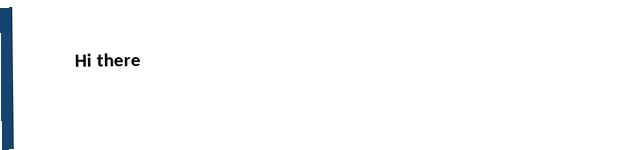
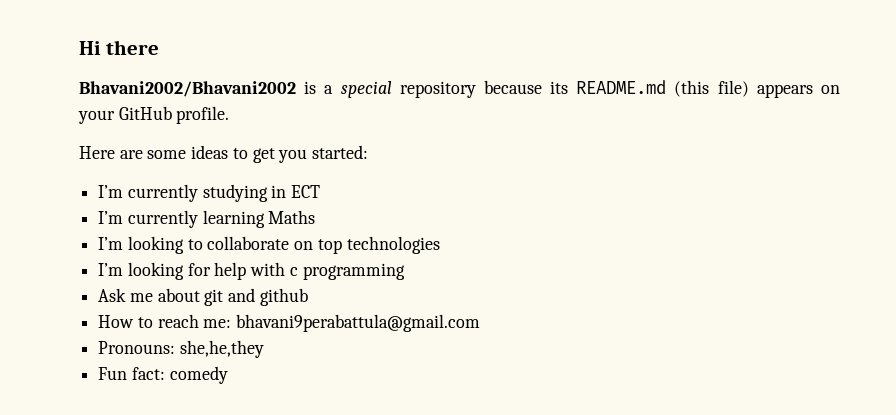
(142, 59) none -> [79,80,840,98] [78,106,230,124] [79,145,369,163] [98,184,321,202] [98,210,316,228] [98,236,440,254] [98,262,405,280] [98,288,308,306] [98,314,481,332] [98,340,264,358] [98,366,228,384] // Bhavani2002/Bhavani2002 is a special repository because its README.md (this file) appears on your GitHub profile. // Here are some ideas to get you started: // I’m currently studying in ECT // I’m currently learning Maths // I’m looking to collaborate on top technologies // I’m looking for help with c programming // Ask me about git and github // How to reach me: bhavani9perabattula@gmail.com // Pronouns: she,he,they // Fun fact: comedy

